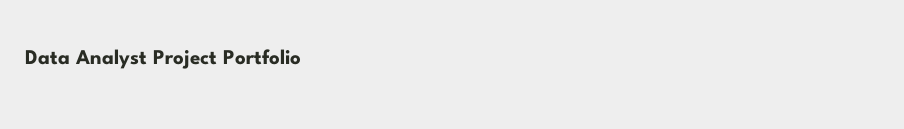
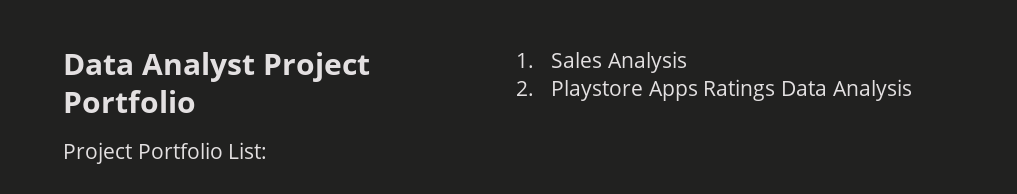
(301, 57) none -> [63,142,268,164] [516,51,687,73] [516,79,912,101] // Project Portfolio List: // 1. Sales Analysis // 2. Playstore Apps Ratings Data Analysis

